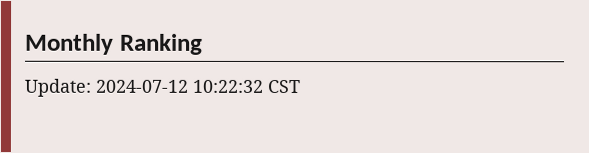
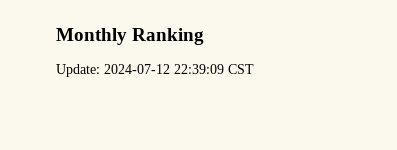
[192,79,263,93] 10:22:32 -> [174,64,224,74] 22:39:09

